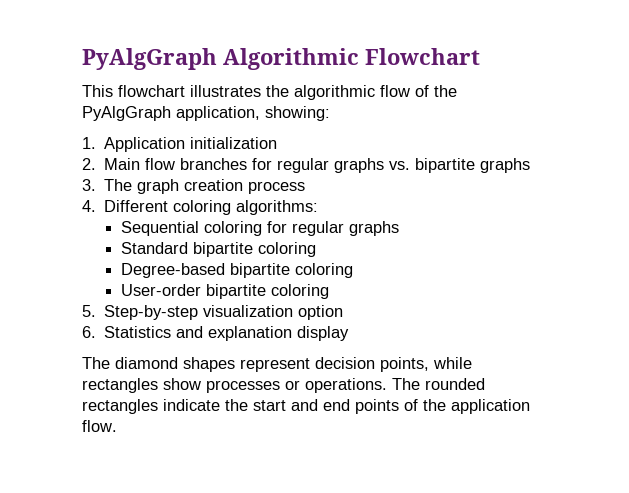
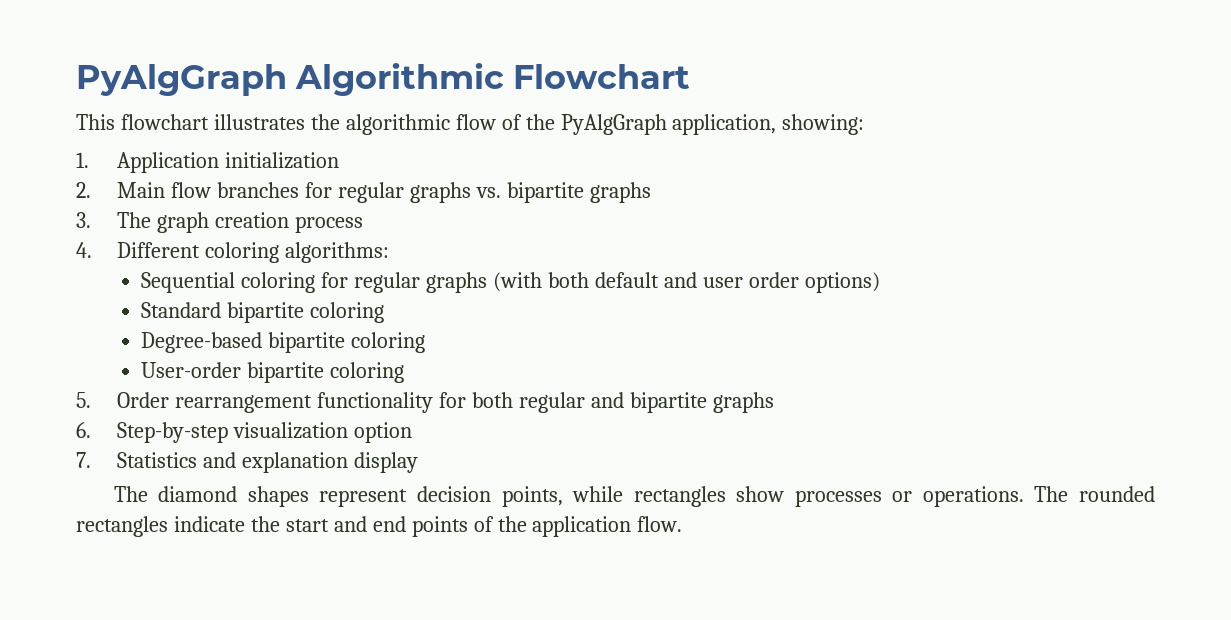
(400, 228) none -> [493,272,880,293] (with both default and user order options)
(96, 311) none -> [117,392,774,413] [76,422,91,438] Order rearrangement functionality for both regular and bipartite graphs // 6.
[82,326,96,338] 6. -> [76,452,91,468] 7.

